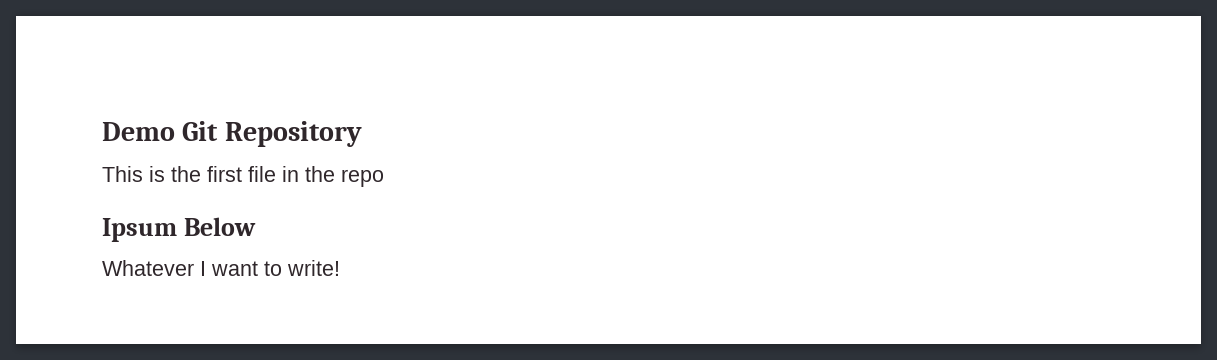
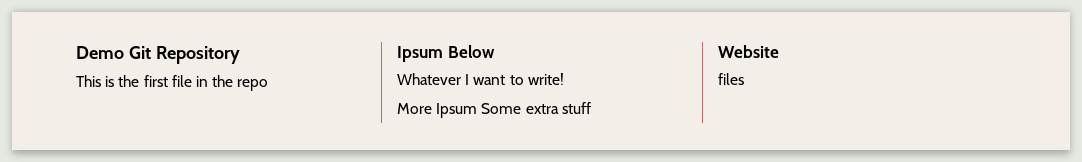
(340, 268) none -> [397,102,591,118] [718,45,779,58] [718,73,744,85] // More Ipsum Some extra stuff // Website // files

